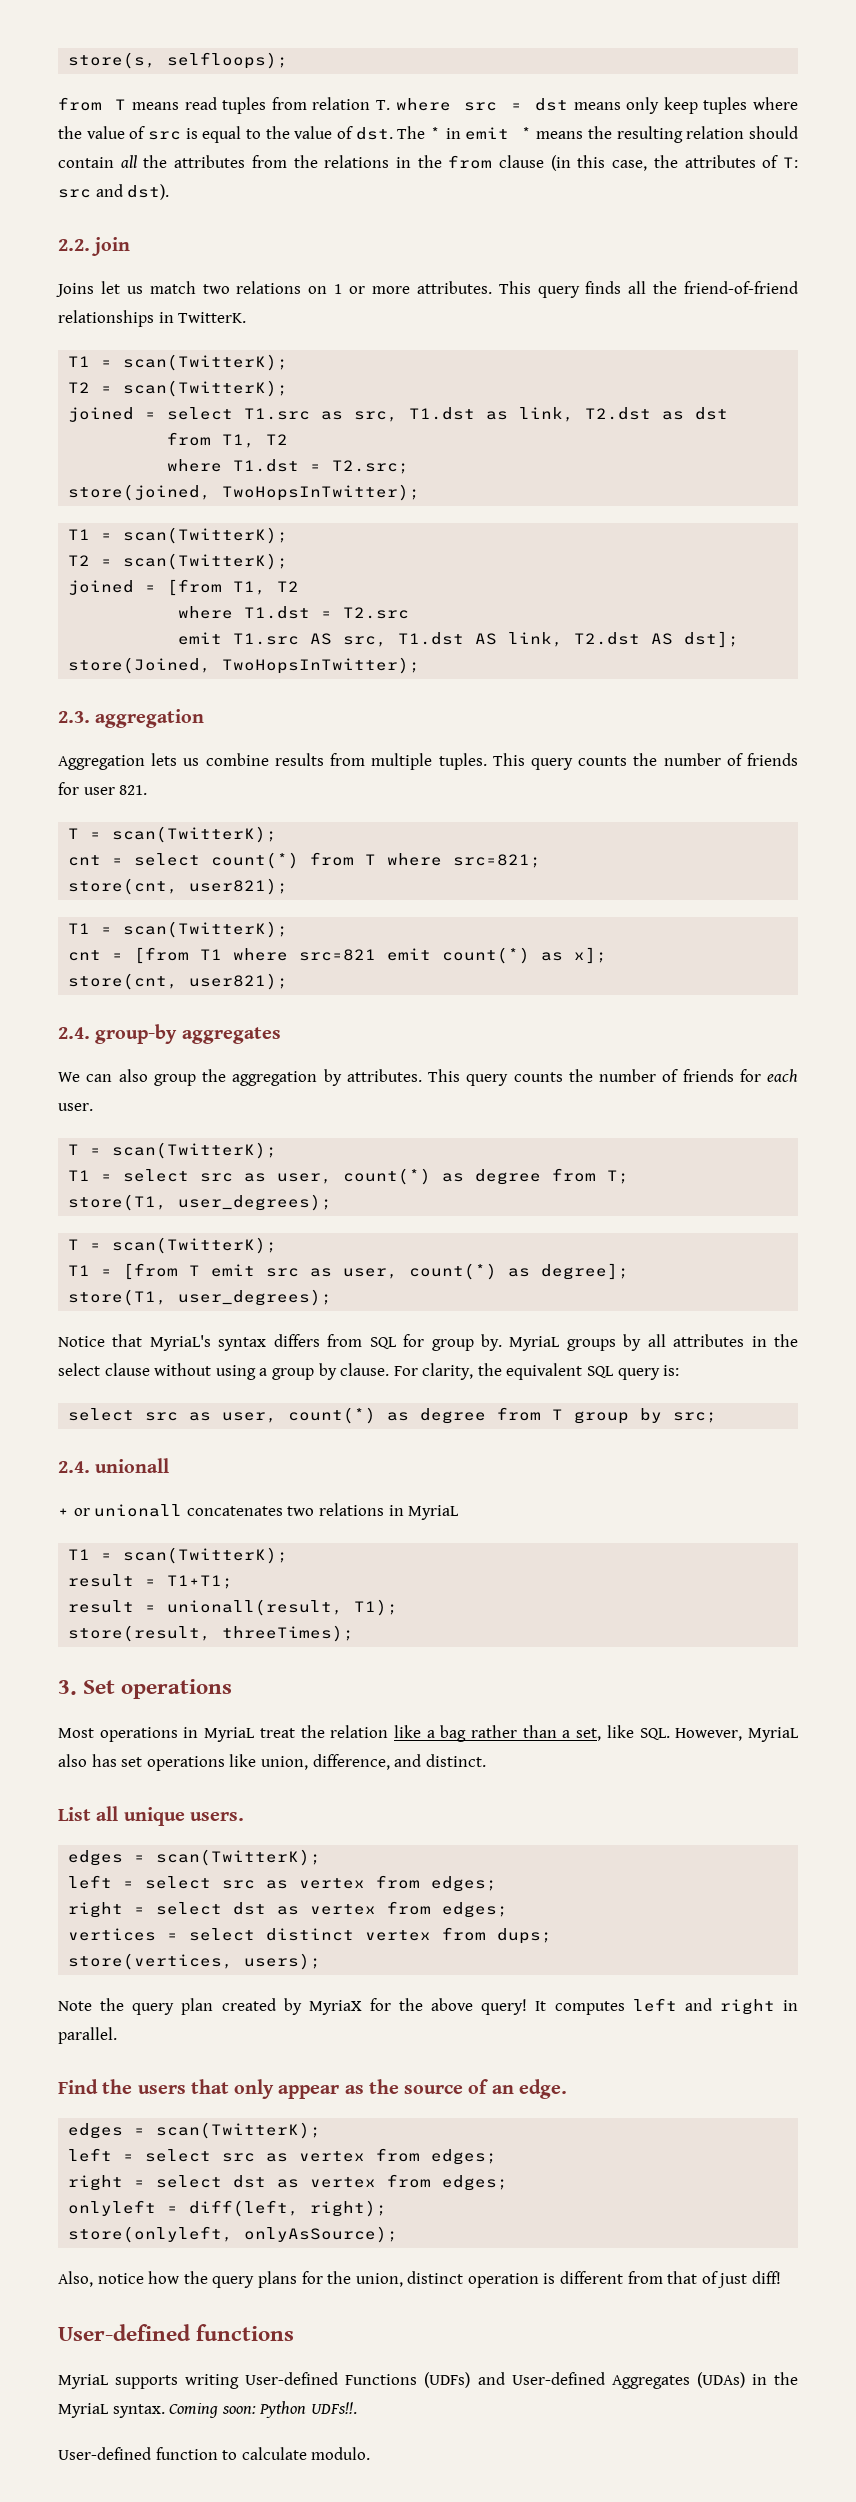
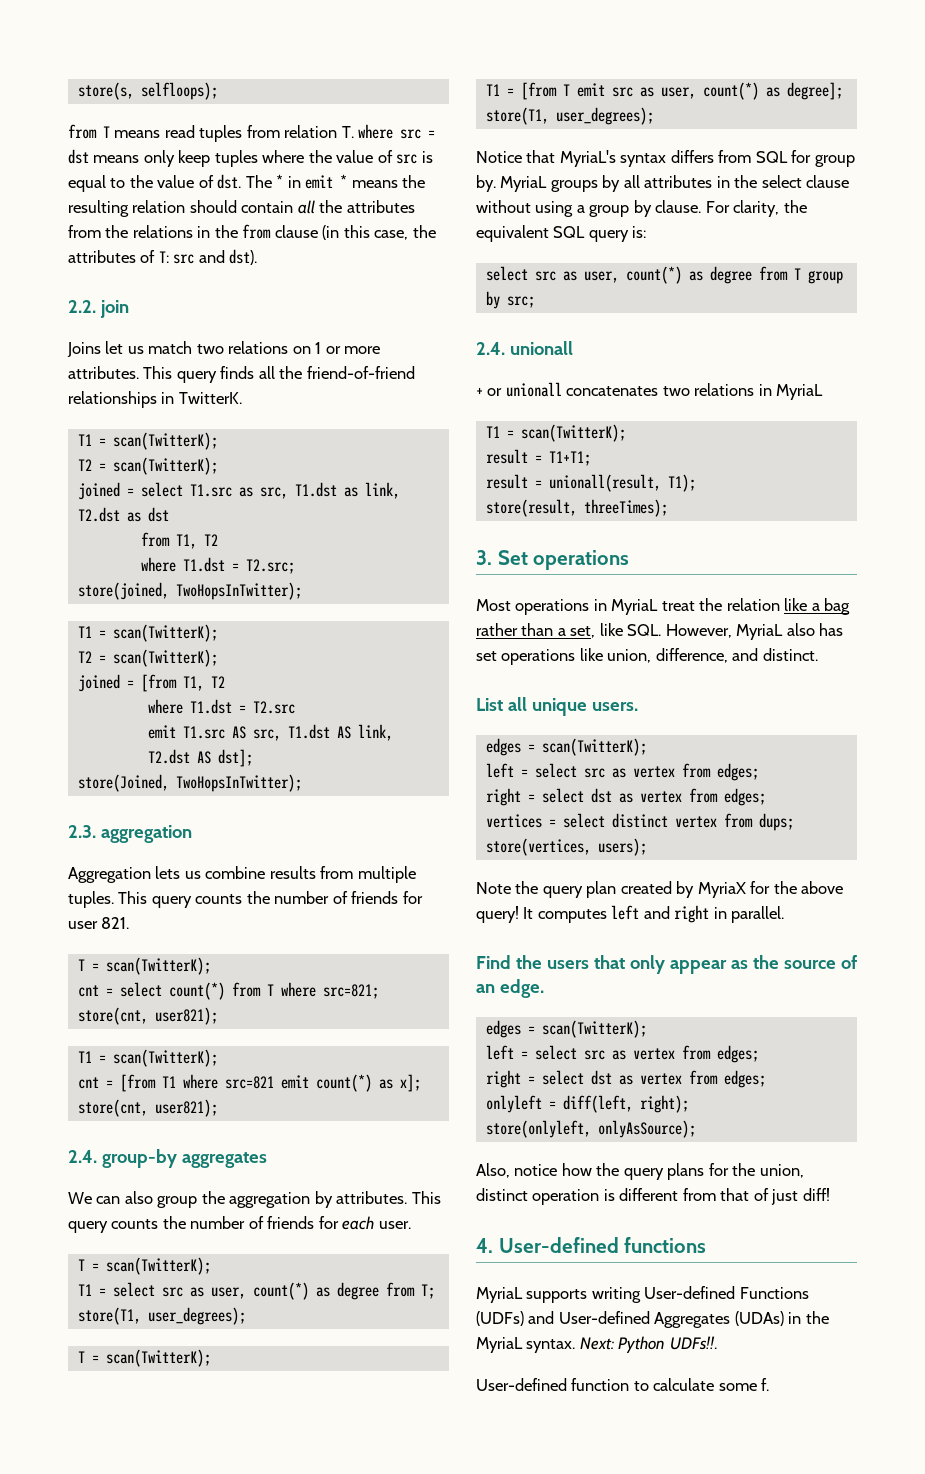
(782, 2277) none -> [476,1238,493,1253] 4.
[169,2403,256,2418] Coming soon: -> [579,1337,614,1350] Next:
[311,2447,371,2460] modulo. -> [718,1378,770,1391] some f.

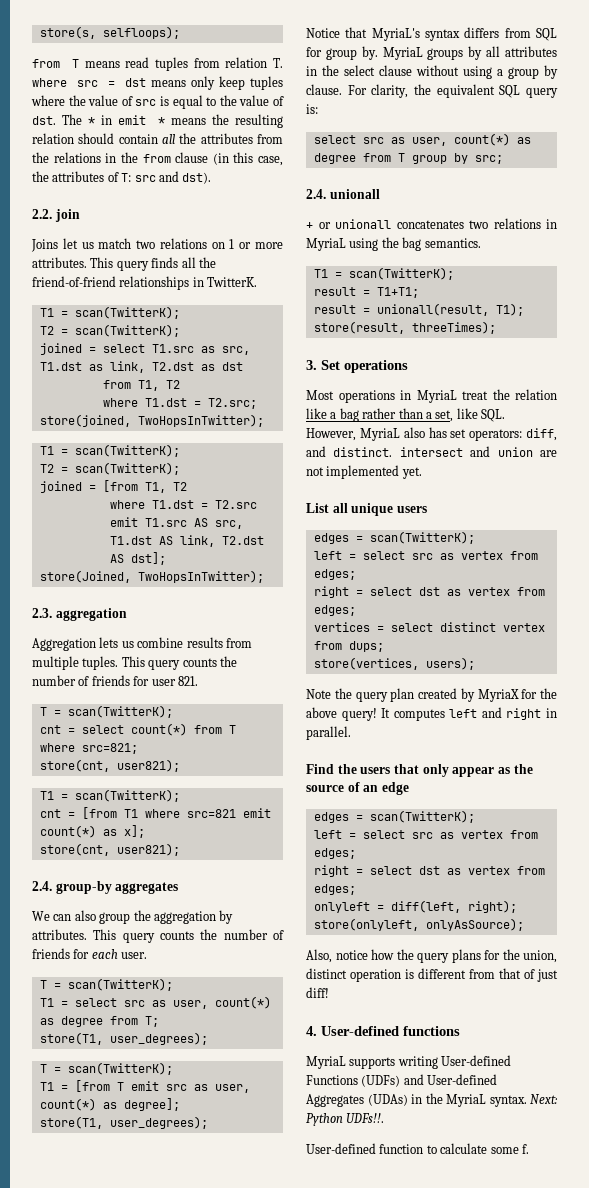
(824, 392) none -> [349,237,481,251] using the bag semantics.
[501,648,818,665] operations like union, difference, and distinct. -> [469,428,557,441] [306,446,557,457] [306,465,422,479] operators: diff, and distinct. intersect and union are not implemented yet.
[591,702,638,711] users. -> [396,506,427,513] users
[499,979,544,998] edge. -> [381,782,409,795] edge

